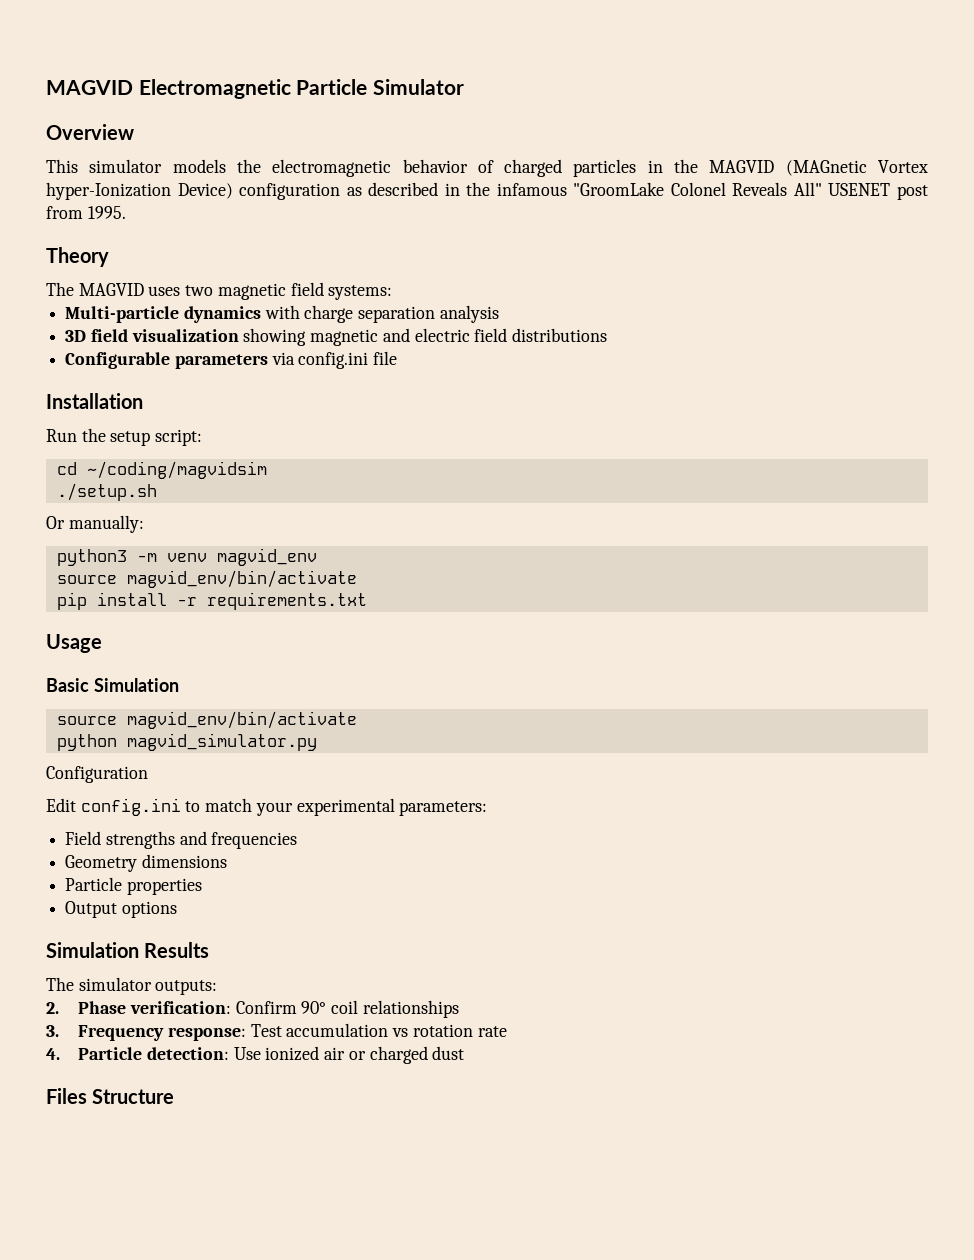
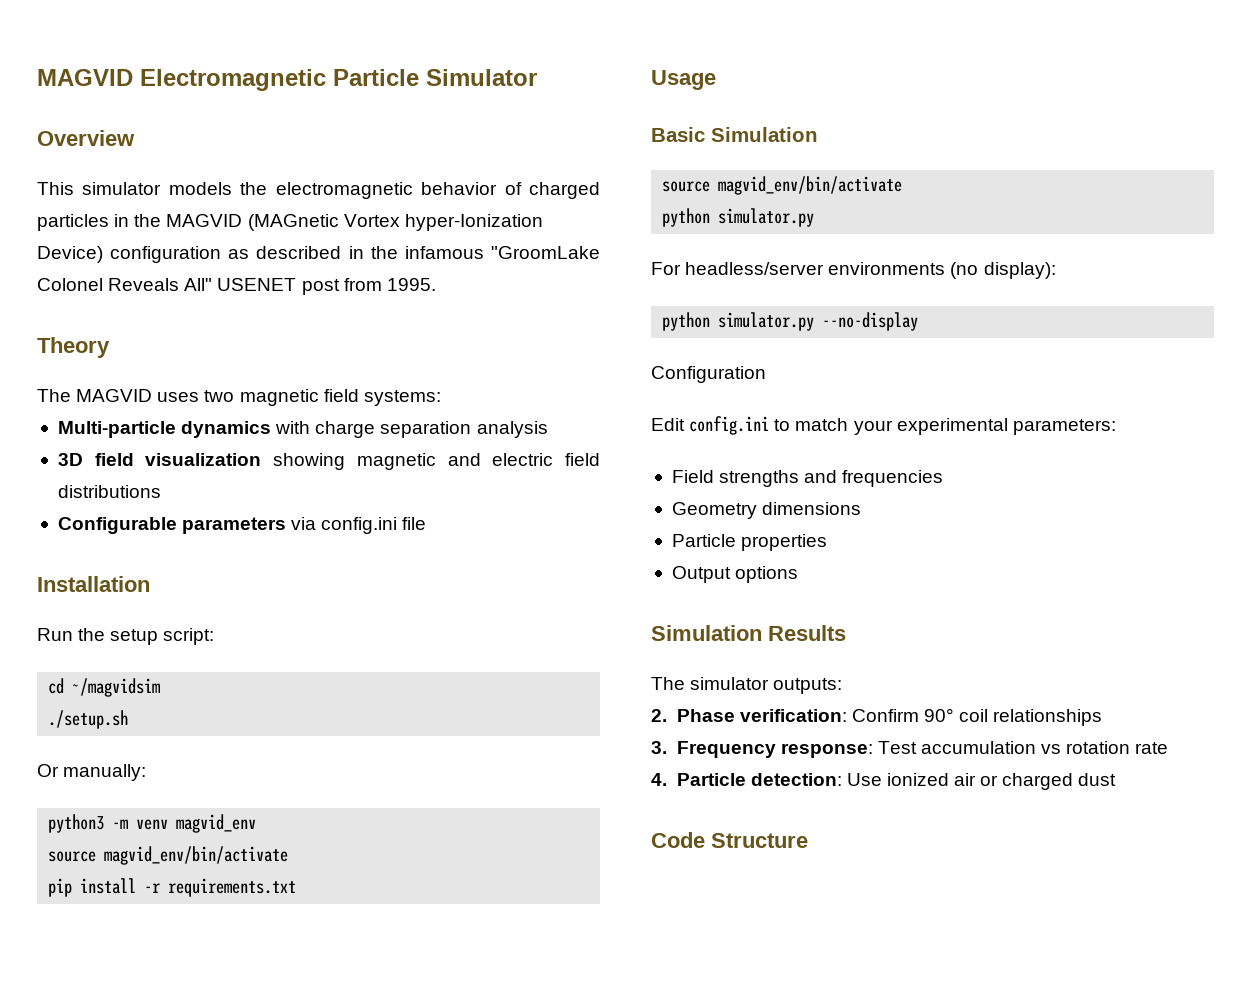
[86,461,267,479] ~/coding/magvidsim -> [72,678,161,697] ~/magvidsim
[126,733,317,751] magvid_simulator.py -> [718,208,815,227] [651,262,1056,279] [662,312,919,331] simulator.py // For headless/server environments (no display): // python simulator.py --no-display
[46,1088,87,1104] Files -> [651,832,705,848] Code

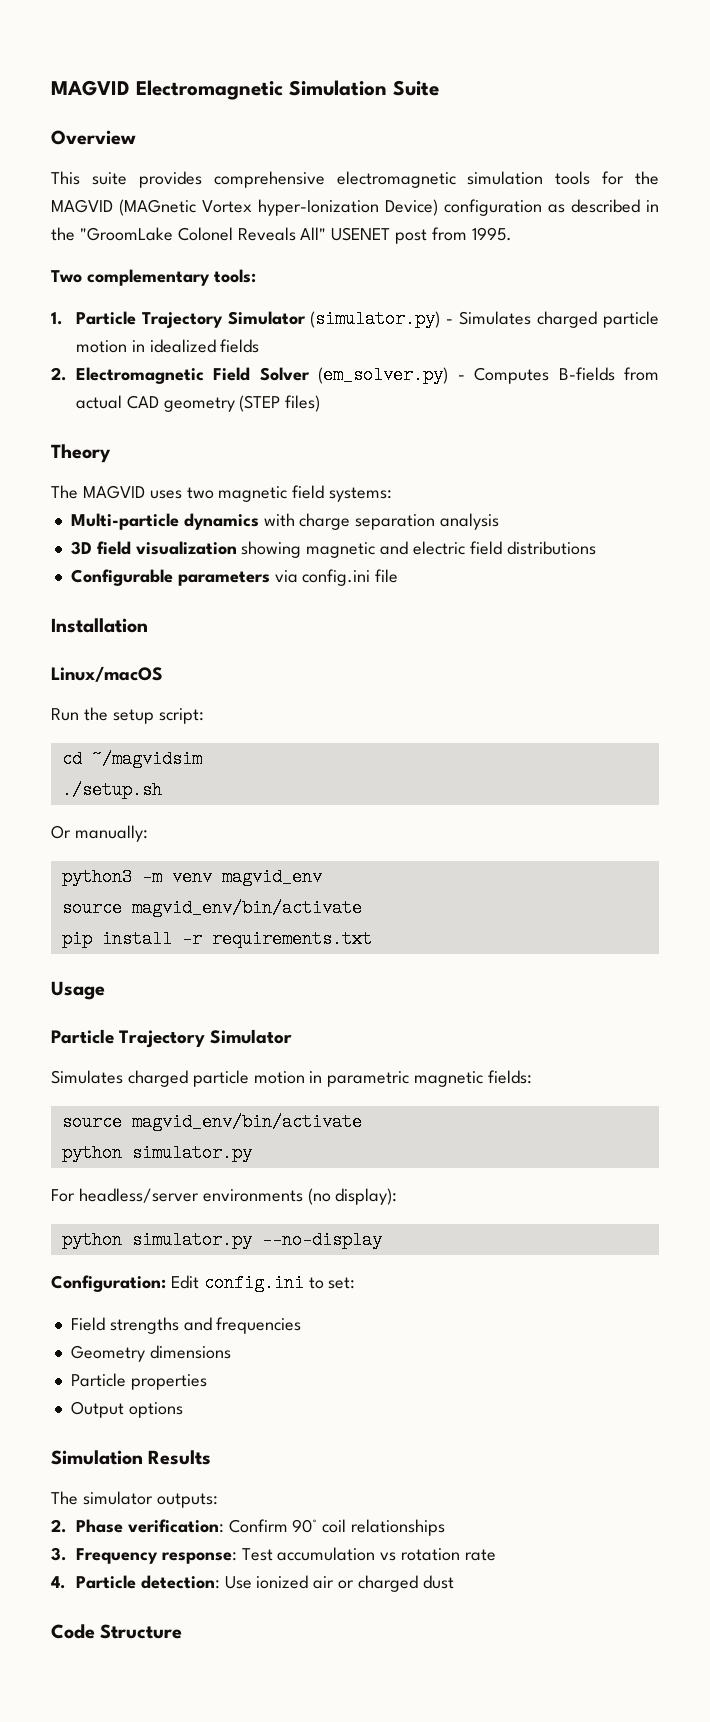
[333,69,537,86] Particle Simulator -> [289,80,439,96] Simulation Suite
[82,182,601,199] [37,214,130,231] simulator models the electromagnetic behavior of charged particles in -> [91,171,625,188] suite provides comprehensive electromagnetic simulation tools for
[404,246,484,259] infamous -> (75, 234) none
(436, 284) none -> [51,269,256,286] [51,310,659,328] [75,339,260,353] [51,366,659,384] [75,395,321,412] // Two complementary tools: // 1. Particle Trajectory Simulator (simulator.py) - Simulates charged particle motion in idealized fields // 2. Electromagnetic Field Solver (em_solver.py) - Computes B-fields from actual CAD geometry (STEP files)
(150, 584) none -> [51,666,163,682] // Linux/macOS
[651,127,818,142] Basic Simulation -> [51,1029,293,1048] [51,1070,533,1087] Particle Trajectory Simulator // Simulates charged particle motion in parametric magnetic fields:
[651,366,766,383] Configuration // -> [51,1275,166,1292] Configuration:
[795,418,1116,435] match your experimental parameters: -> [328,1277,356,1289] set:

